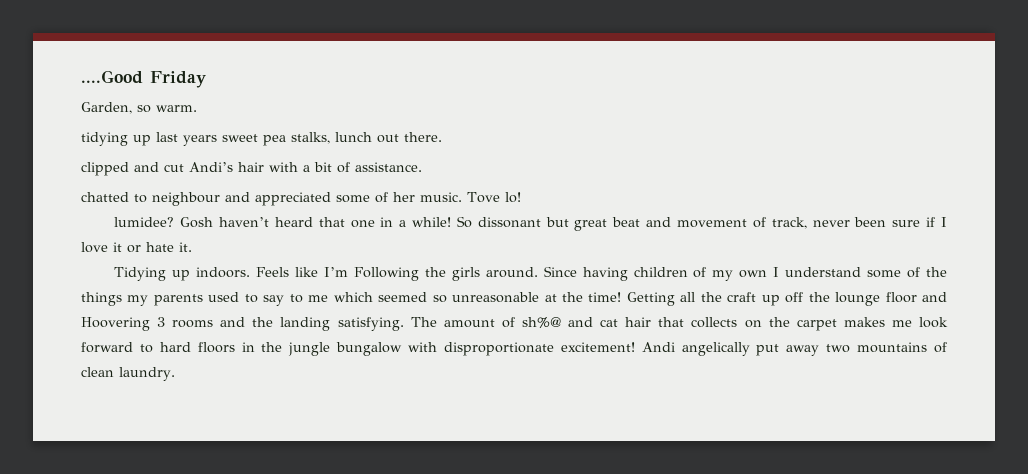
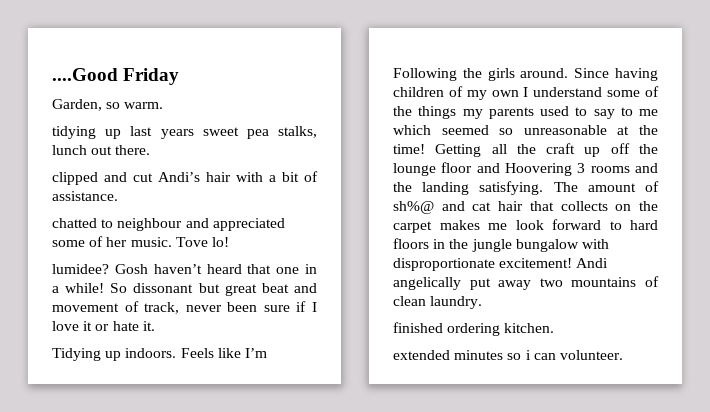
(175, 374) none -> [393,322,555,336] [393,350,623,360] // finished ordering kitchen. // extended minutes so i can volunteer.

